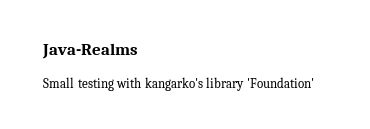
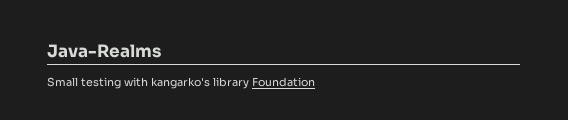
[246,77,314,88] 'Foundation' -> [252,77,315,87] Foundation

